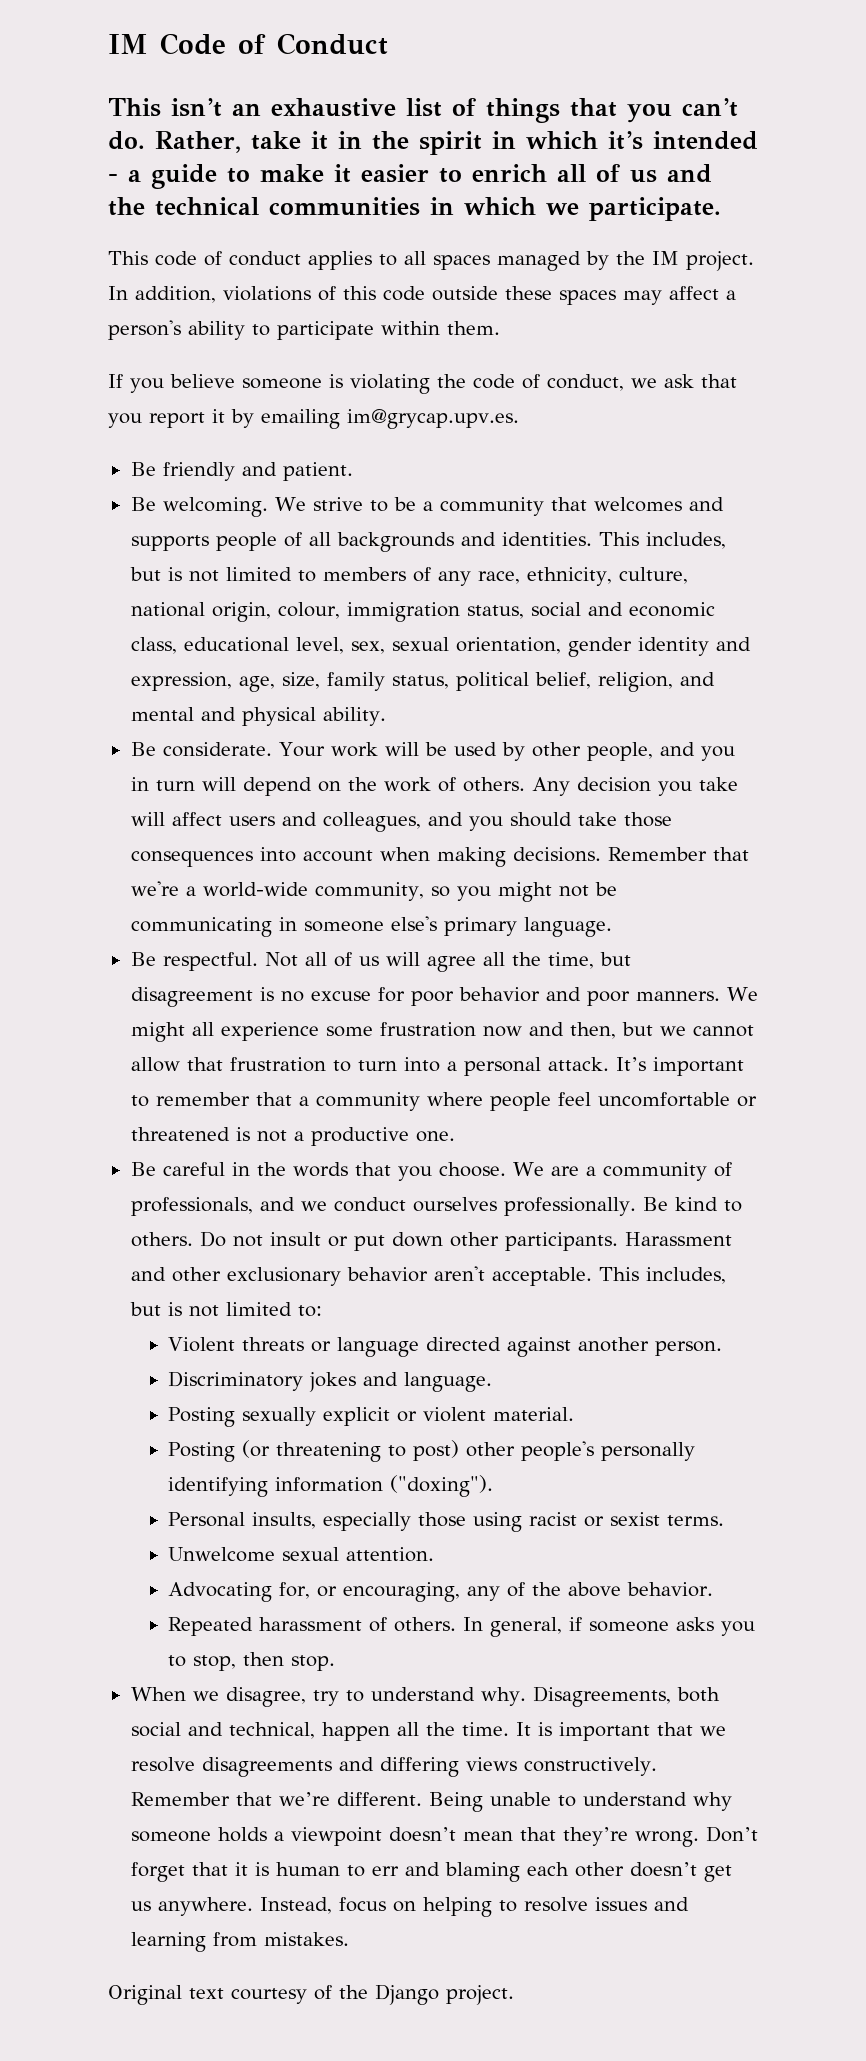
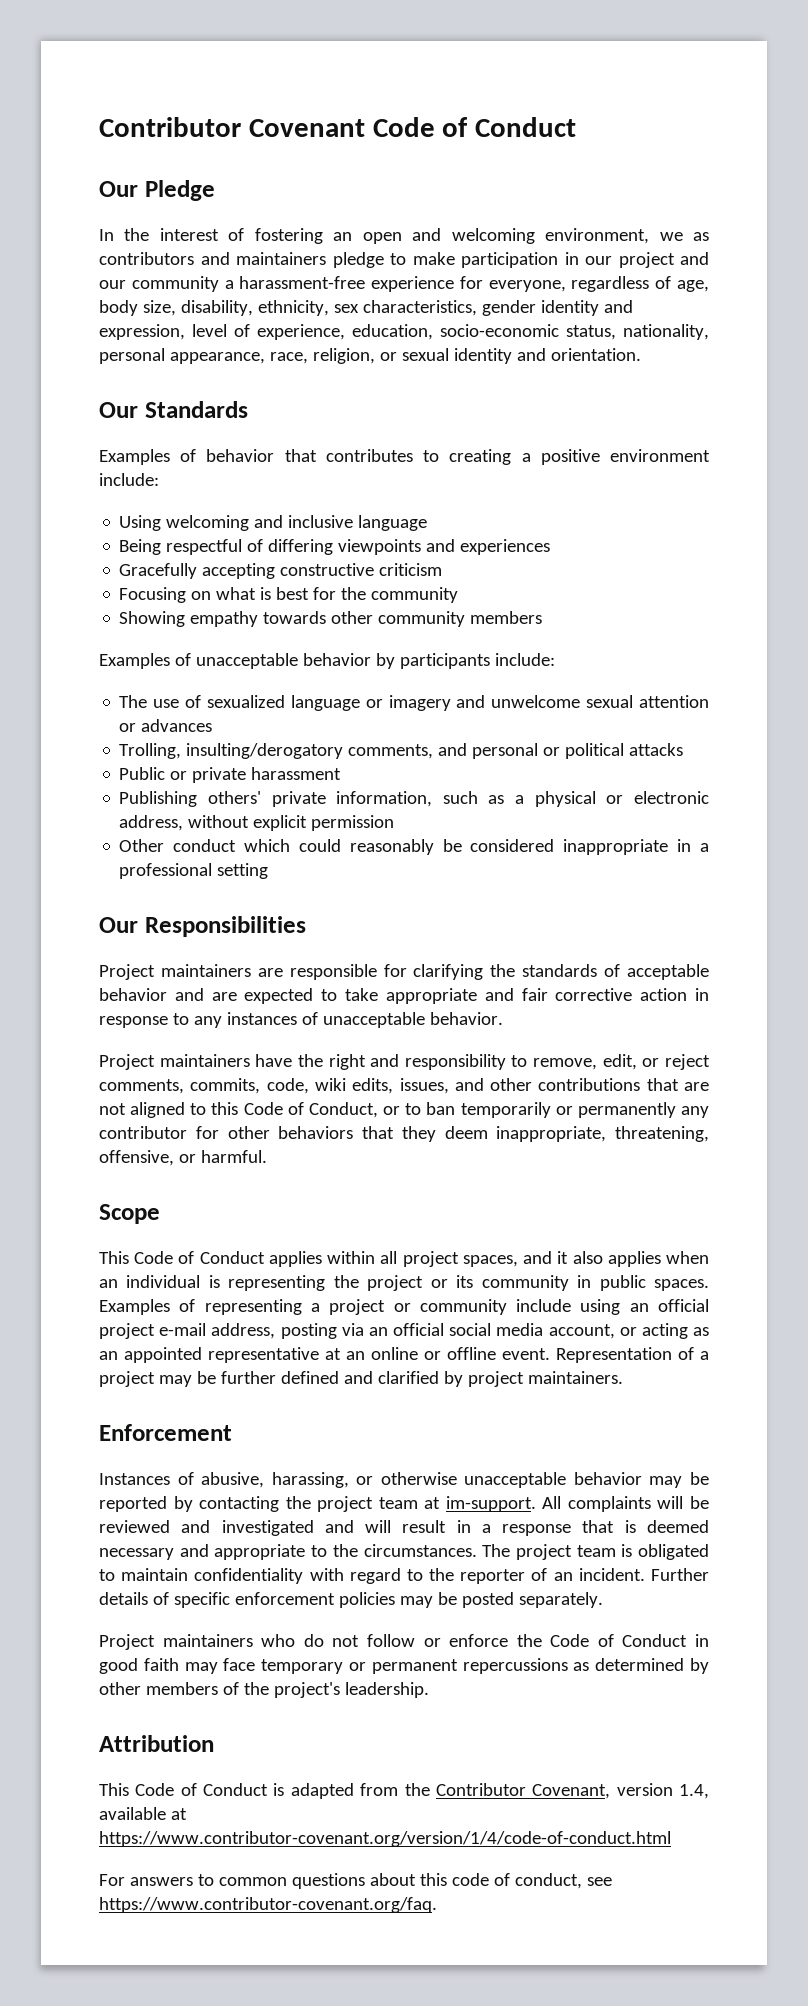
[108,34,148,54] IM -> [99,117,365,137] Contributor Covenant
[108,98,738,123] [108,131,758,155] [108,164,712,189] [108,197,721,221] [108,251,754,271] [108,286,736,305] [108,320,500,340] [108,374,737,394] [108,409,519,429] [130,462,353,481] [130,497,724,517] [130,532,726,552] [129,567,688,586] [130,602,715,622] [130,637,751,657] [130,672,715,692] [130,707,386,726] [130,742,735,761] [130,777,738,796] [130,812,672,832] [130,847,749,867] [130,881,617,902] [130,916,612,937] [130,952,631,972] [130,987,758,1007] [130,1022,754,1042] [130,1057,744,1076] [130,1092,757,1111] [130,1127,455,1146] [130,1162,732,1181] [130,1197,742,1216] [130,1231,732,1251] [130,1266,726,1286] [129,1302,322,1317] [168,1337,723,1357] [168,1371,493,1392] [168,1407,575,1427] [168,1440,696,1462] [168,1475,494,1497] [168,1512,725,1532] [168,1547,435,1562] [168,1582,714,1602] [168,1617,756,1637] [168,1652,336,1671] [130,1686,720,1707] [130,1722,726,1741] [130,1757,657,1777] [130,1792,732,1812] [130,1826,758,1847] [130,1862,732,1882] [130,1897,689,1917] [130,1932,349,1952] [108,1984,514,2005] This isn’t an exhaustive list of things that you can’t do. Rather, take it in the spirit in which it’s intended - a guide to make it easier to enrich all of us and the technical communities in which we participate. // This code of conduct applies to all spaces managed by the IM project. In addition, violations of this code outside these spaces may affect a person's ability to participate within them. // If you believe someone is violating the code of conduct, we ask that you report it by emailing im@grycap.upv.es. // Be friendly and patient. // Be welcoming. We strive to be a community that welcomes and supports people of all backgrounds and identities. This includes, but is not limited to members of any race, ethnicity, culture, national origin, colour, immigration status, social and economic class, educational level, sex, sexual orientation, gender identity and expression, age, size, family status, political belief, religion, and mental and physical ability. // Be considerate. Your work will be used by other people, and you in turn will depend on the work of others. Any decision you take will affect users and colleagues, and you should take those consequences into account when making decisions. Remember that we're a world-wide community, so you might not be communicating in someone else's primary language. // Be respectful. Not all of us will agree all the time, but disagreement is no excuse for poor behavior and poor manners. We might all experience some frustration now and then, but we cannot allow that frustration to turn into a personal attack. It’s important to remember that a community where people feel uncomfortable or threatened is not a productive one. // Be careful in the words that you choose. We are a community of professionals, and we conduct ourselves professionally. Be kind to others. Do not insult or put down other participants. Harassment and other exclusionary behavior aren't acceptable. This includes, but is not limited to: // Violent threats or language directed against another person. // Discriminatory jokes and language. // Posting sexually explicit or violent material. // Posting (or threatening to post) other people's personally identifying information ("doxing"). // Personal insults, especially those using racist or sexist terms. // Unwelcome sexual attention. // Advocating for, or encouraging, any of the above behavior. // Repeated harassment of others. In general, if someone asks you to stop, then stop. // When we disagree, try to understand why. Disagreements, both social and technical, happen all the time. It is important that we resolve disagreements and differing views constructively. Remember that we’re different. Being unable to understand why someone holds a viewpoint doesn’t mean that they’re wrong. Don’t forget that it is human to err and blaming each other doesn’t get us anywhere. Instead, focus on helping to resolve issues and learning from mistakes. // Original text courtesy of the Django project. -> [99,180,215,201] [99,228,709,244] [99,252,709,268] [99,276,709,292] [99,300,633,316] [99,324,709,340] [99,348,641,364] [99,401,248,418] [99,449,710,465] [99,473,159,486] [119,515,428,531] [119,539,551,555] [119,563,443,579] [119,587,459,603] [119,611,543,627] [99,653,555,669] [119,695,709,711] [119,719,213,732] [119,743,684,759] [119,767,342,783] [119,791,709,807] [119,815,395,831] [119,839,709,855] [119,863,269,879] [99,916,306,937] [99,964,709,980] [99,988,709,1004] [99,1012,503,1028] [99,1054,710,1070] [99,1078,709,1094] [99,1102,709,1118] [99,1126,709,1142] [99,1150,267,1166] [99,1204,160,1224] [99,1251,709,1267] [99,1275,709,1291] [99,1299,709,1315] [99,1323,709,1339] [99,1347,709,1363] [99,1371,623,1387] [99,1424,232,1441] [99,1472,709,1488] [99,1496,709,1512] [99,1520,709,1536] [99,1544,709,1560] [99,1568,709,1584] [99,1592,603,1608] [99,1634,709,1650] [99,1658,709,1674] [99,1682,429,1698] [99,1735,214,1752] [99,1783,709,1799] [99,1807,187,1820] [99,1831,671,1847] [99,1873,612,1889] [99,1897,437,1913] Our Pledge // In the interest of fostering an open and welcoming environment, we as contributors and maintainers pledge to make participation in our project and our community a harassment-free experience for everyone, regardless of age, body size, disability, ethnicity, sex characteristics, gender identity and expression, level of experience, education, socio-economic status, nationality, personal appearance, race, religion, or sexual identity and orientation. // Our Standards // Examples of behavior that contributes to creating a positive environment include: // Using welcoming and inclusive language // Being respectful of differing viewpoints and experiences // Gracefully accepting constructive criticism // Focusing on what is best for the community // Showing empathy towards other community members // Examples of unacceptable behavior by participants include: // The use of sexualized language or imagery and unwelcome sexual attention or advances // Trolling, insulting/derogatory comments, and personal or political attacks // Public or private harassment // Publishing others' private information, such as a physical or electronic address, without explicit permission // Other conduct which could reasonably be considered inappropriate in a professional setting // Our Responsibilities // Project maintainers are responsible for clarifying the standards of acceptable behavior and are expected to take appropriate and fair corrective action in response to any instances of unacceptable behavior. // Project maintainers have the right and responsibility to remove, edit, or reject comments, commits, code, wiki edits, issues, and other contributions that are not aligned to this Code of Conduct, or to ban temporarily or permanently any contributor for other behaviors that they deem inappropriate, threatening, offensive, or harmful. // Scope // This Code of Conduct applies within all project spaces, and it also applies when an individual is representing the project or its community in public spaces. Examples of representing a project or community include using an official project e-mail address, posting via an official social media account, or acting as an appointed representative at an online or offline event. Representation of a project may be further defined and clarified by project maintainers. // Enforcement // Instances of abusive, harassing, or otherwise unacceptable behavior may be reported by contacting the project team at im-support. All complaints will be reviewed and investigated and will result in a response that is deemed necessary and appropriate to the circumstances. The project team is obligated to maintain confidentiality with regard to the reporter of an incident. Further details of specific enforcement policies may be posted separately. // Project maintainers who do not follow or enforce the Code of Conduct in good faith may face temporary or permanent repercussions as determined by other members of the project's leadership. // Attribution // This Code of Conduct is adapted from the Contributor Covenant, version 1.4, available at https://www.contributor-covenant.org/version/1/4/code-of-conduct.html // For answers to common questions about this code of conduct, see https://www.contributor-covenant.org/faq.

